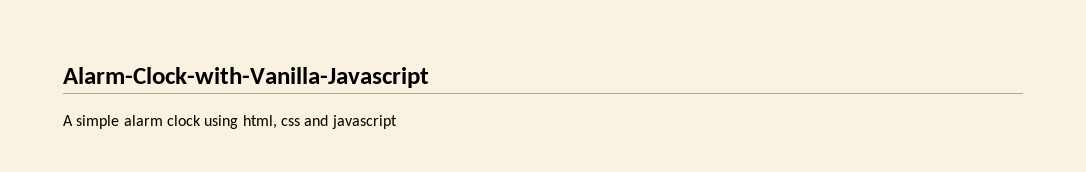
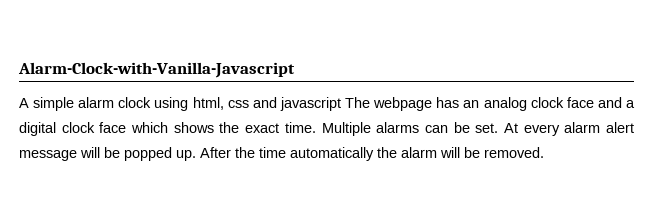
(397, 122) none -> [345,97,636,111] [19,122,634,136] [19,147,544,161] The webpage has an analog clock face and a digital clock face which shows the exact time. Multiple alarms can be set. At every alarm alert message will be popped up. After the time automatically the alarm will be removed.

